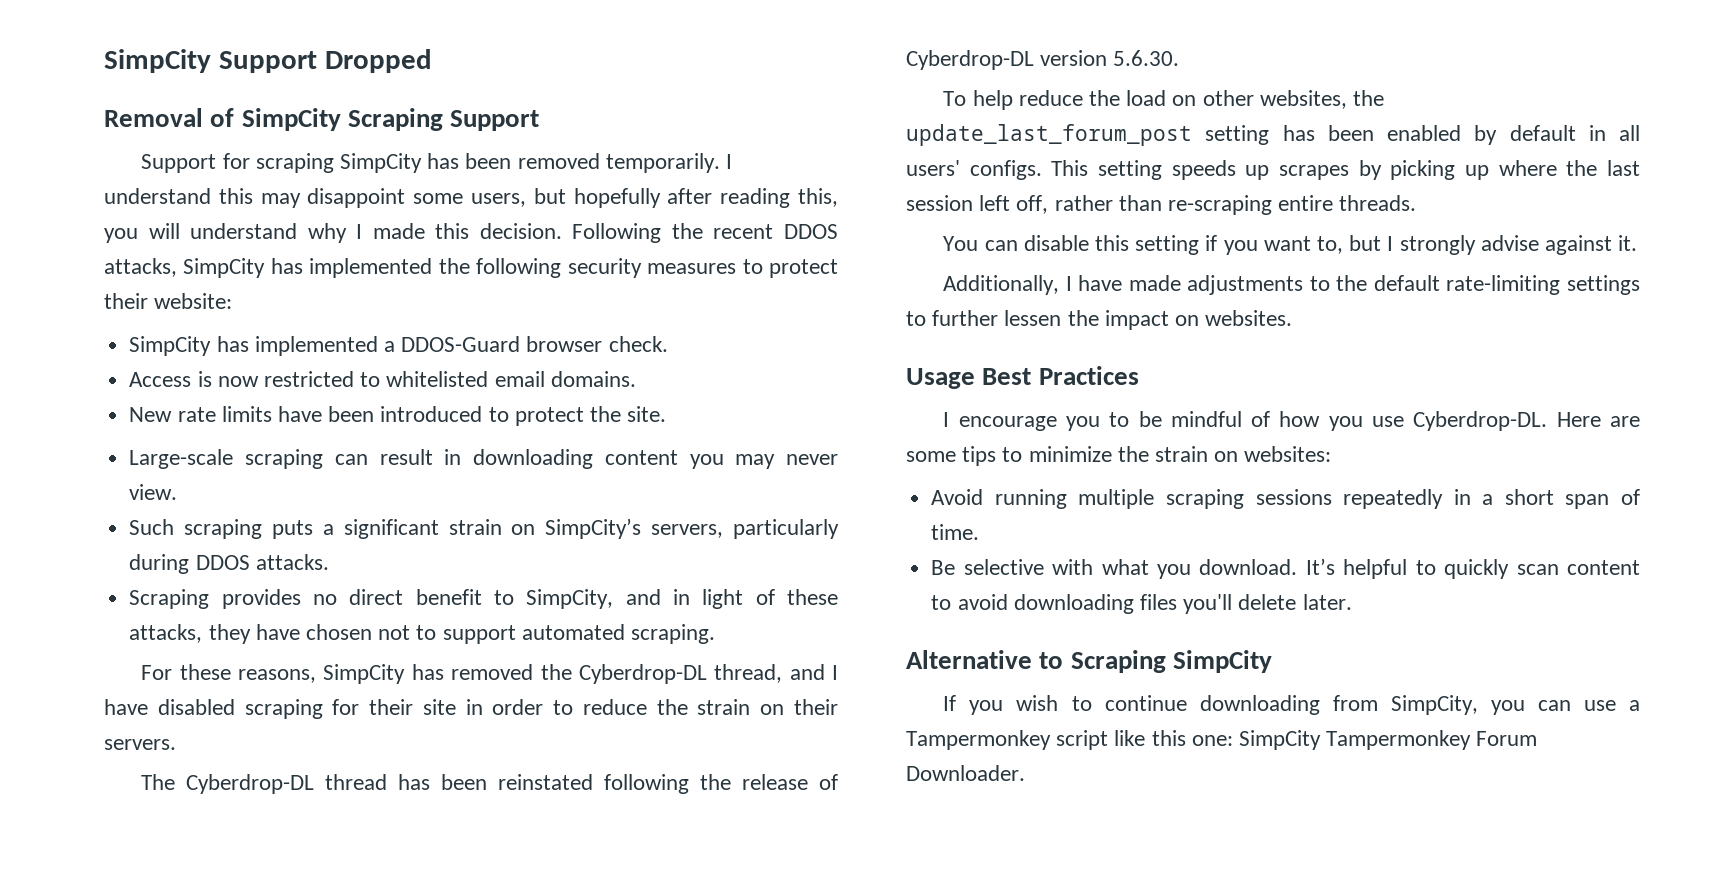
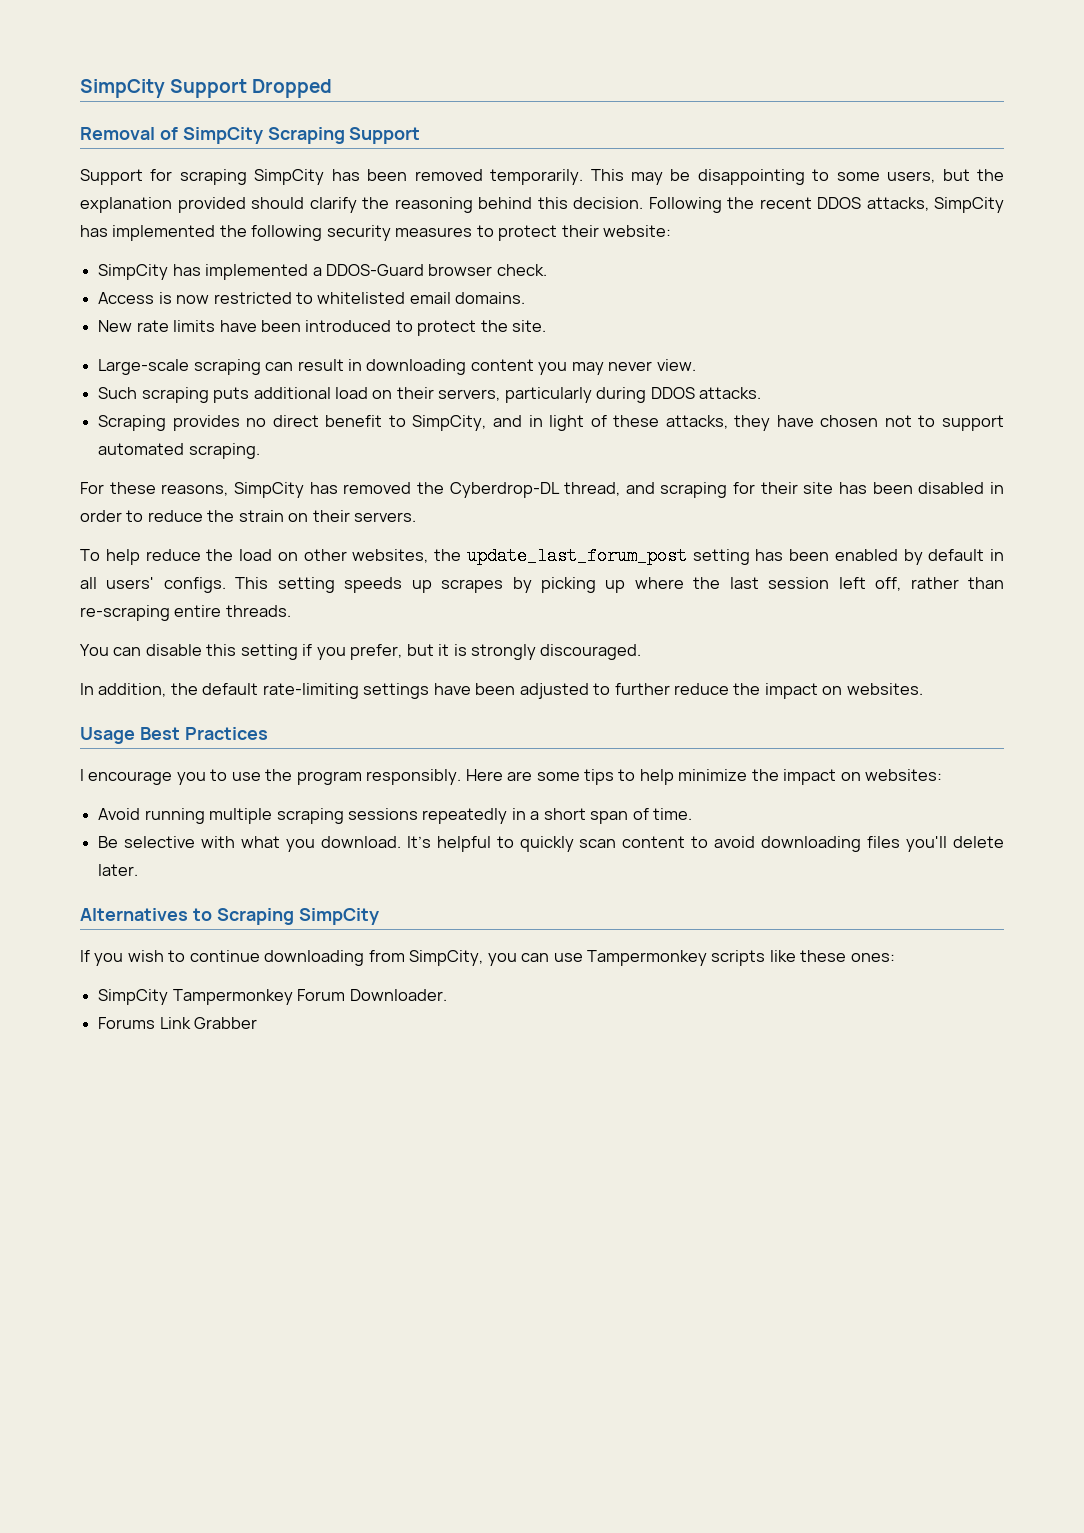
[726,154,733,169] [104,188,838,208] [104,223,425,243] I understand this may disappoint some users, but hopefully after reading this, you will understand why I made -> [590,169,1004,185] [80,197,532,213] This may be disappointing to some users, but the explanation provided should clarify the reasoning behind
[322,518,642,539] a significant strain on SimpCity’s -> [253,387,434,399] additional load on their
[832,665,838,680] [104,699,235,715] I have disabled -> (655, 488) none
(456, 707) none -> [839,482,985,494] has been disabled
[141,774,838,794] [906,50,1180,70] // The Cyberdrop-DL thread has been reinstated following the release of Cyberdrop-DL version 5.6.30. -> (417, 517) none
[1263,235,1638,255] [943,275,1330,295] want to, but I strongly advise against it. // Additionally, I have made adjustments to -> [350,644,642,660] [80,683,167,697] prefer, but it is strongly discouraged. // In addition,
(1640, 285) none -> [433,683,589,699] have been adjusted
[1004,310,1062,326] lessen -> [674,683,730,695] reduce
[1138,411,1548,431] be mindful of how you use Cyberdrop-DL. -> [231,769,462,785] use the program responsibly.
(1023, 454) none -> [639,769,674,785] help
[1155,446,1209,462] strain -> [783,769,837,785] impact
[906,650,1032,669] Alternative -> [80,908,188,921] Alternatives
[1629,700,1640,711] [906,730,1233,750] a Tampermonkey script like this one: -> [587,950,895,966] Tampermonkey scripts like these ones: //
(1025, 773) none -> [98,1017,258,1029] // Forums Link Grabber

